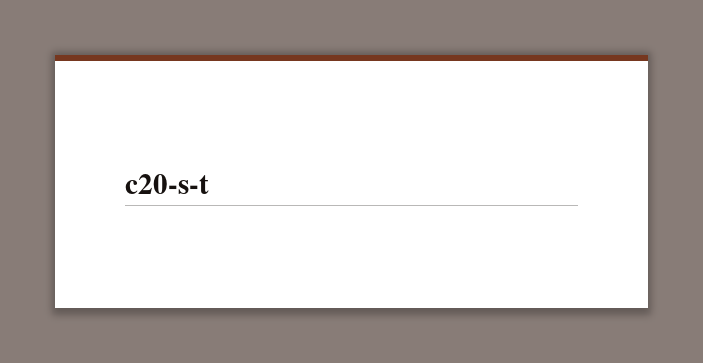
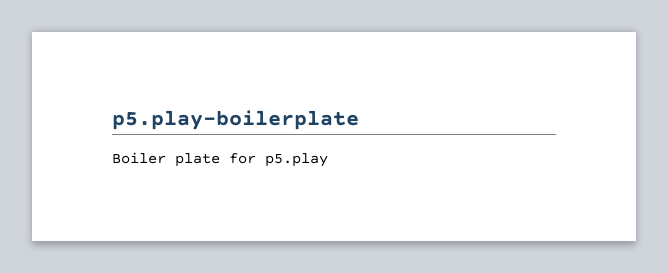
[125,174,209,194] c20-s-t -> [112,110,359,130] [112,152,328,167] p5.play-boilerplate // Boiler plate for p5.play

